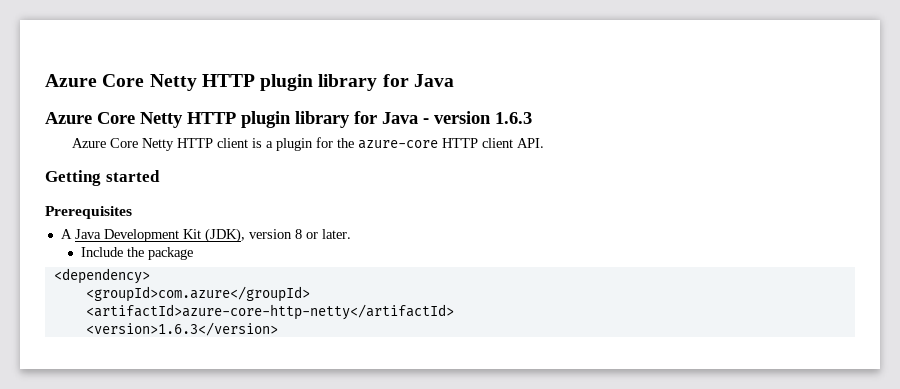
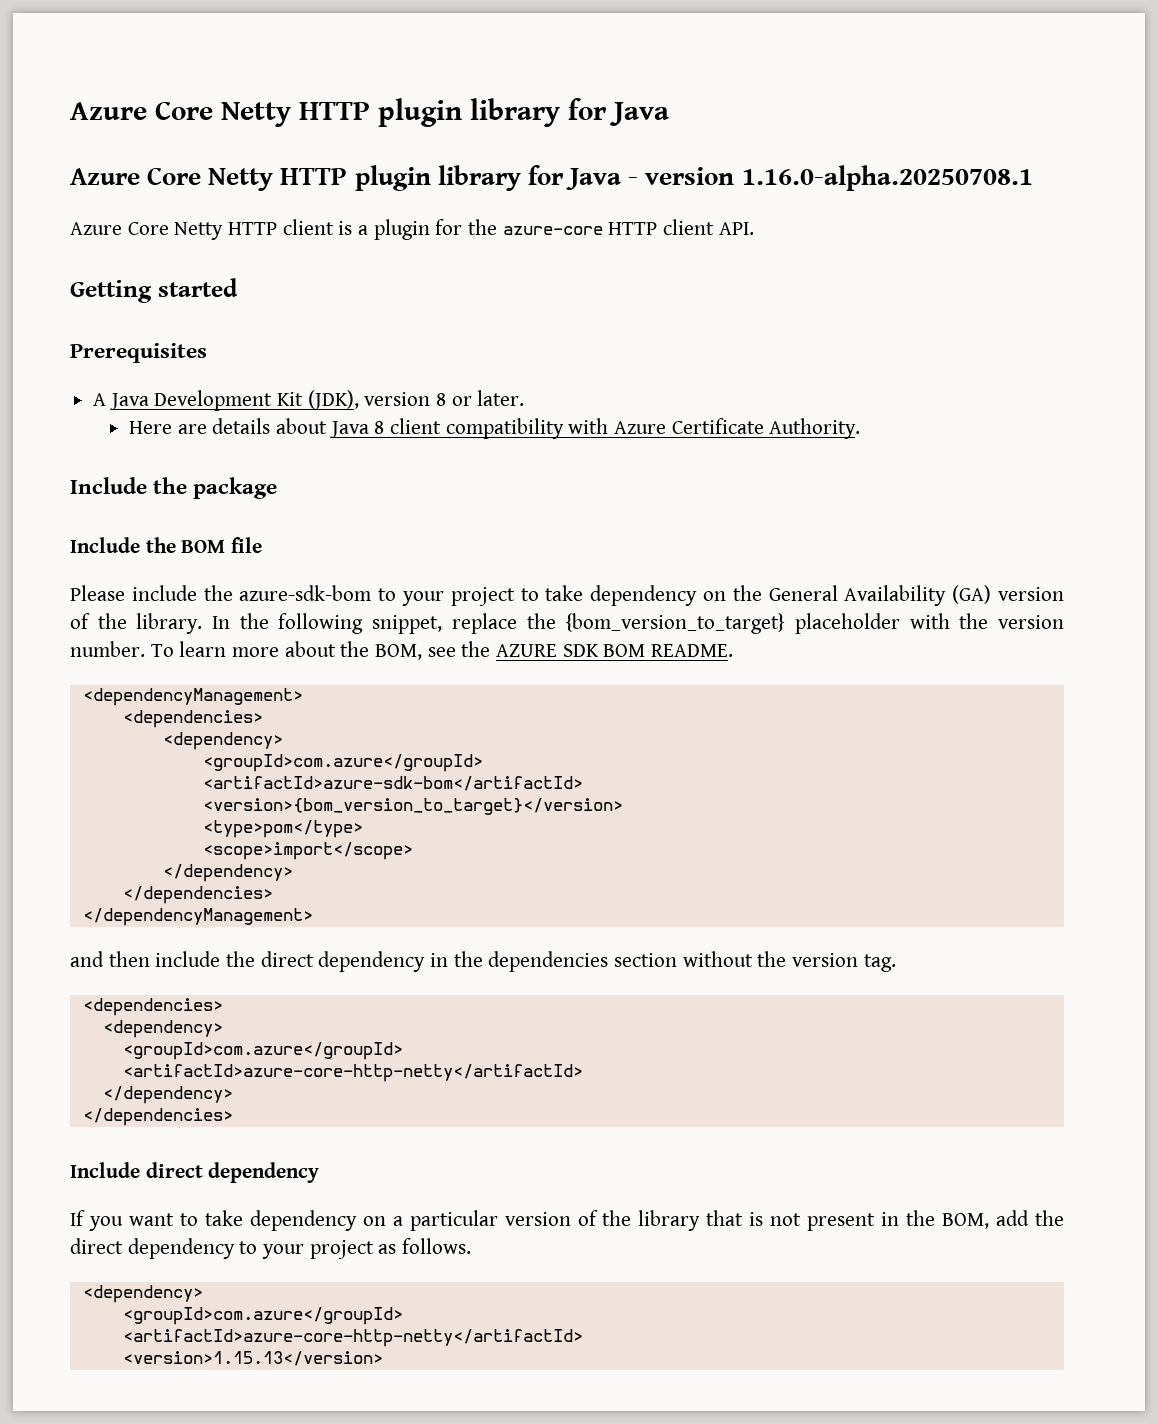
[495,112,532,124] 1.6.3 -> [741,165,1033,191] 1.16.0-alpha.20250708.1
[80,247,193,260] [53,268,150,284] [85,286,310,302] [85,304,454,320] [85,322,278,336] Include the package // <dependency> // <groupId>com.azure</groupId> // <artifactId>azure-core-http-netty</artifactId> // <version>1.6.3</version> -> [129,418,861,439] [70,477,278,499] [70,537,263,553] [70,585,1064,606] [70,613,1064,634] [70,641,734,660] [82,688,303,706] [122,710,263,728] [162,732,283,750] [202,754,483,772] [202,776,583,791] [202,798,623,815] [202,820,363,838] [202,842,413,860] [162,864,293,882] [122,886,273,904] [82,908,313,926] [70,951,896,972] [82,998,223,1016] [102,1020,223,1038] [122,1042,403,1060] [122,1064,583,1082] [102,1086,233,1104] [82,1108,233,1126] [70,1162,320,1183] [70,1210,1065,1231] [70,1238,472,1259] [82,1285,203,1303] [122,1307,403,1325] [122,1329,583,1347] [122,1351,383,1366] Here are details about Java 8 client compatibility with Azure Certificate Authority. // Include the package // Include the BOM file // Please include the azure-sdk-bom to your project to take dependency on the General Availability (GA) version of the library. In the following snippet, replace the {bom_version_to_target} placeholder with the version number. To learn more about the BOM, see the AZURE SDK BOM README. // <dependencyManagement> // <dependencies> // <dependency> // <groupId>com.azure</groupId> // <artifactId>azure-sdk-bom</artifactId> // <version>{bom_version_to_target}</version> // <type>pom</type> // <scope>import</scope> // </dependency> // </dependencies> // </dependencyManagement> // and then include the direct dependency in the dependencies section without the version tag. // <dependencies> // <dependency> // <groupId>com.azure</groupId> // <artifactId>azure-core-http-netty</artifactId> // </dependency> // </dependencies> // Include direct dependency // If you want to take dependency on a particular version of the library that is not present in the BOM, add the direct dependency to your project as follows. // <dependency> // <groupId>com.azure</groupId> // <artifactId>azure-core-http-netty</artifactId> // <version>1.15.13</version>

